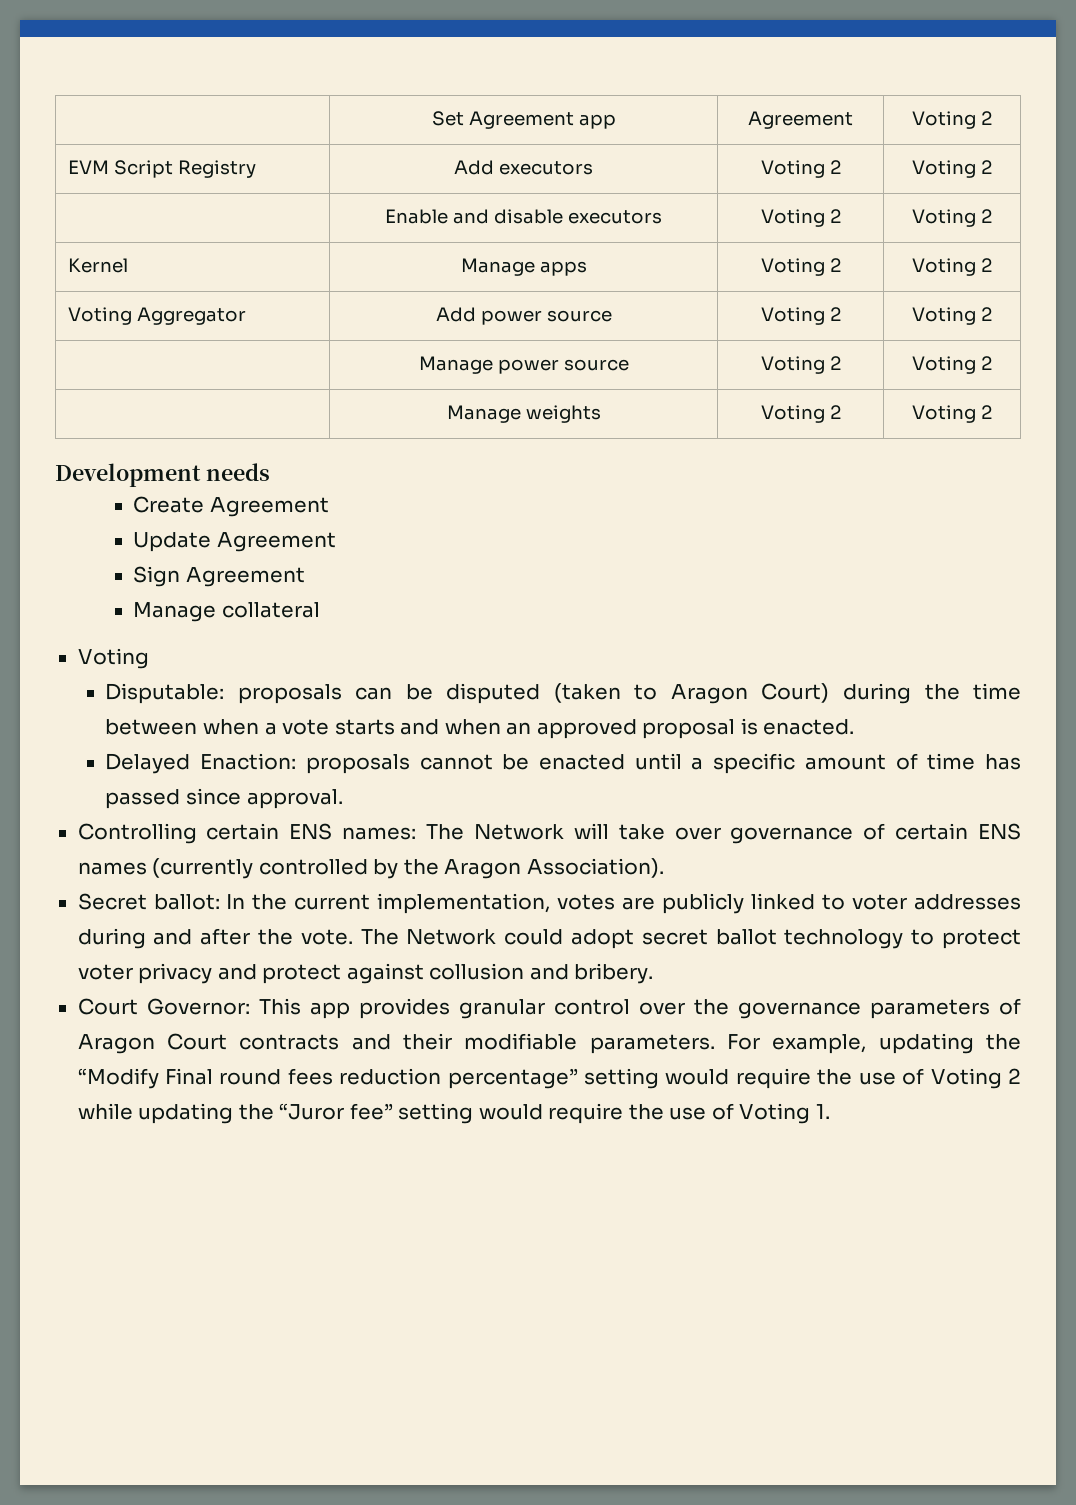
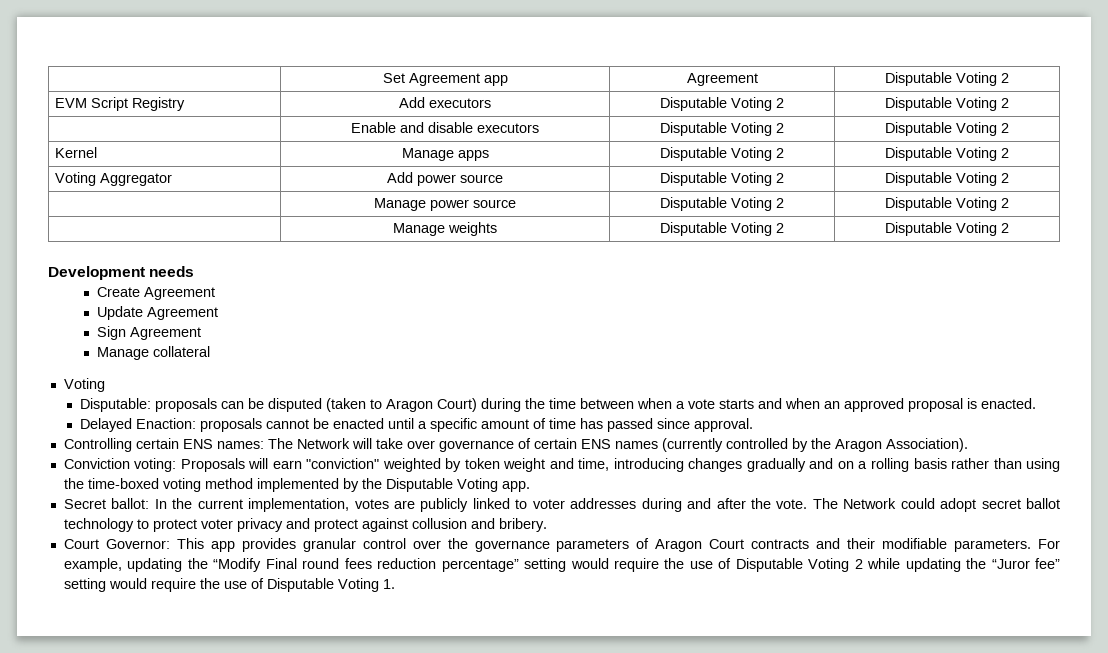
(854, 120) none -> [885,72,952,86] Disputable
[760,160,841,178] Voting 2 | -> [660,97,784,111] [885,97,952,111] Disputable Voting 2 | Disputable
[760,209,841,227] Voting 2 | -> [660,122,784,136] [885,122,952,136] Disputable Voting 2 | Disputable
[760,258,841,276] Voting 2 | -> [660,147,784,161] [885,147,952,161] Disputable Voting 2 | Disputable
[760,307,841,325] Voting 2 | -> [660,172,784,186] [885,172,952,186] Disputable Voting 2 | Disputable
[760,356,841,374] Voting 2 | -> [660,197,784,211] [885,197,952,211] Disputable Voting 2 | Disputable
[760,405,841,423] Voting 2 | -> [660,222,784,236] [885,222,952,236] Disputable Voting 2 | Disputable
(664, 868) none -> [63,458,1060,472] [63,478,530,492] // Conviction voting: Proposals will earn "conviction" weighted by token weight and time, introducing changes gradually and on a rolling basis rather than using the time-boxed voting method implemented by the Disputable Voting app.
(925, 1076) none -> [735,558,803,572] Disputable
(734, 1111) none -> [266,578,334,592] Disputable

